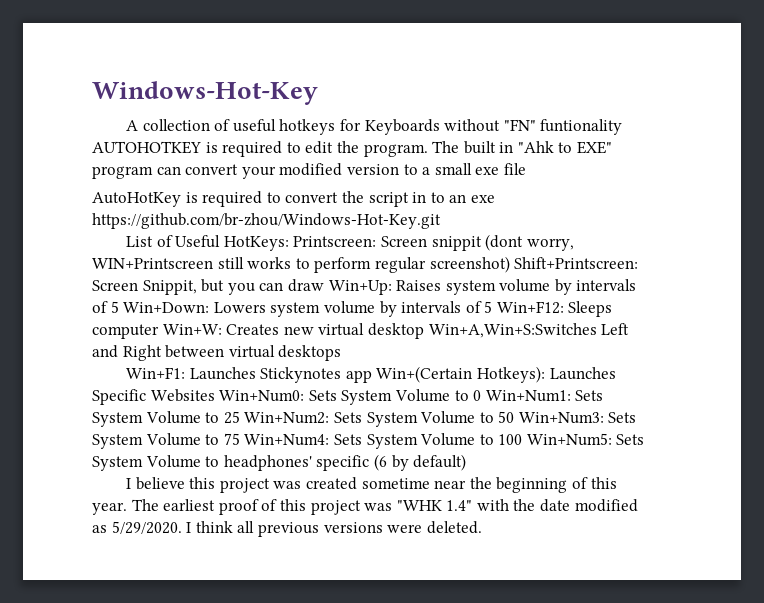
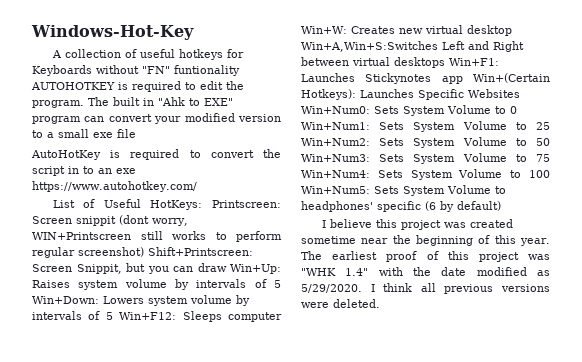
[92,213,441,229] https://github.com/br-zhou/Windows-Hot-Key.git -> [32,181,197,192] https://www.autohotkey.com/
(342, 353) // -> (445, 62) none

